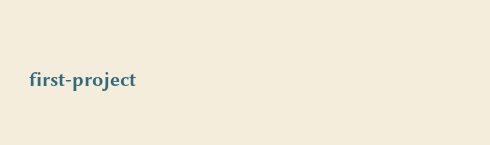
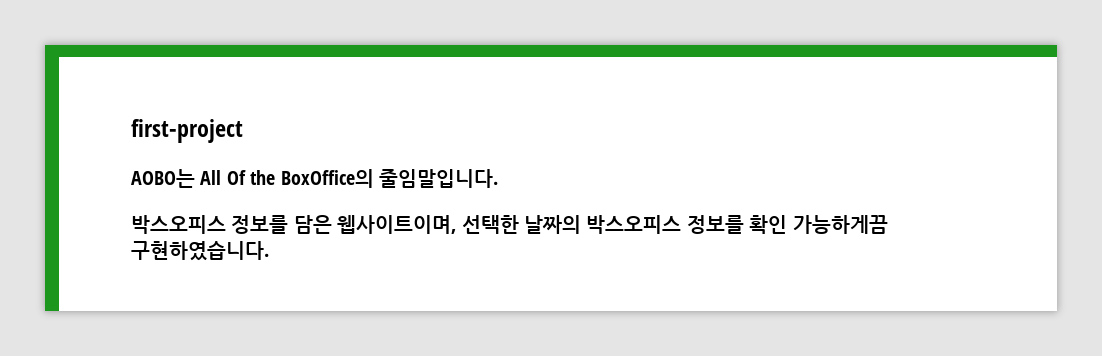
(136, 81) none -> [131,169,498,188] [131,215,888,234] [131,241,269,261] // AOBO는 All Of the BoxOffice의 줄임말입니다. // 박스오피스 정보를 담은 웹사이트이며, 선택한 날짜의 박스오피스 정보를 확인 가능하게끔 구현하였습니다.

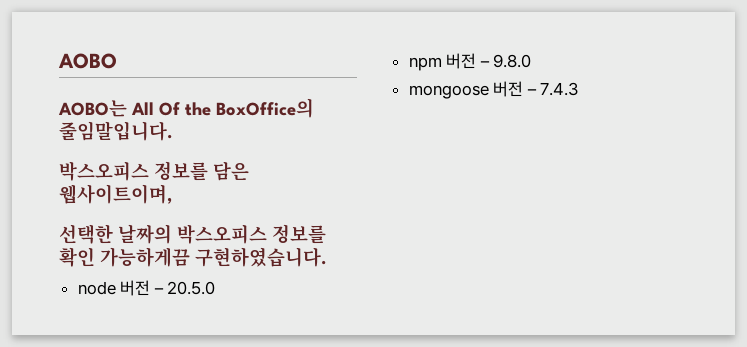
[131,119,243,143] first-project -> [58,53,117,69] AOBO
(457, 224) none -> (172, 194) //
(269, 251) none -> [77,280,216,296] [408,53,532,71] [408,81,580,99] // node 버전 – 20.5.0 // npm 버전 – 9.8.0 // mongoose 버전 – 7.4.3

